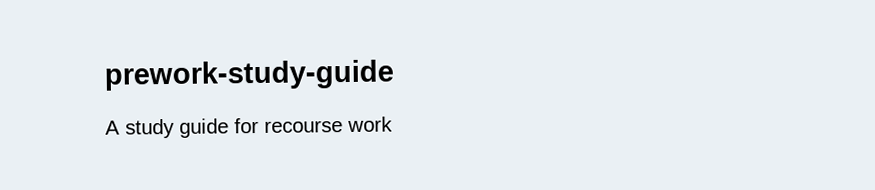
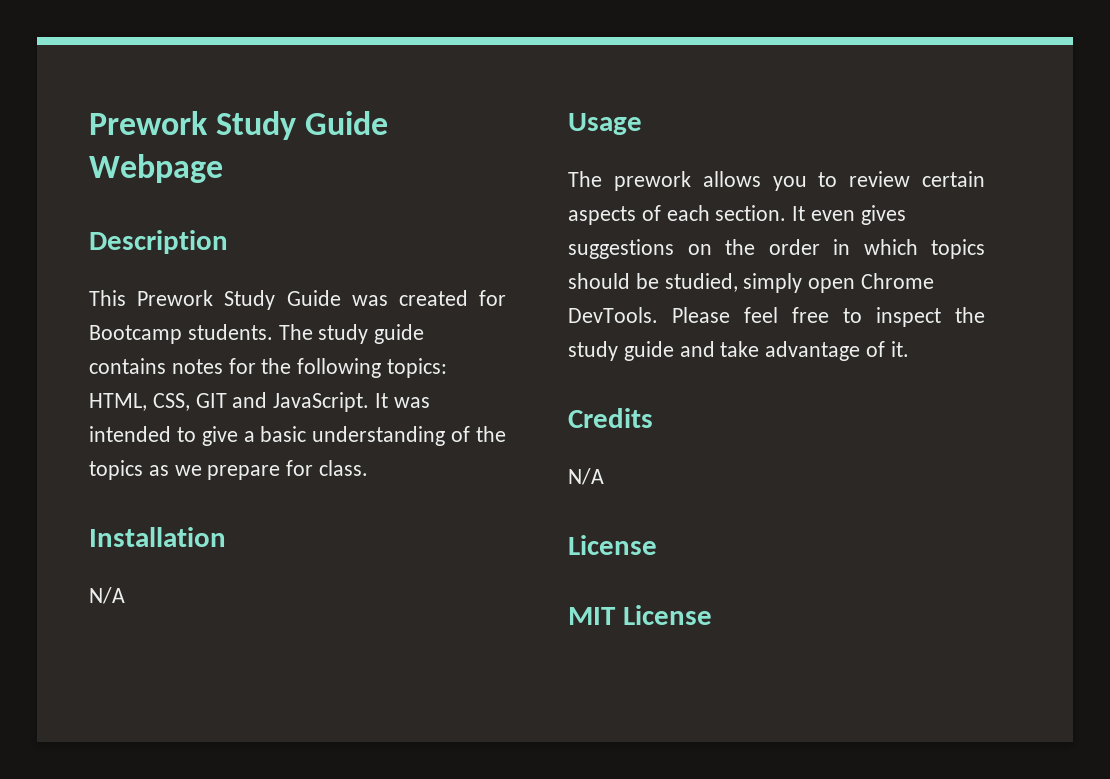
[104,59,394,91] [105,116,393,139] prework-study-guide // A study guide for recourse work -> [89,111,389,140] [89,154,223,183] [89,230,228,254] [89,290,506,310] [89,324,425,344] [89,358,448,378] [89,392,430,412] [89,426,506,446] [89,460,369,480] [89,527,226,547] [89,587,125,604] [568,113,642,135] [568,171,985,191] [568,205,906,225] [568,239,985,259] [568,273,935,293] [568,307,985,327] [568,341,909,361] [568,408,653,428] [568,468,604,485] [568,535,657,555] [568,605,712,625] Prework Study Guide Webpage // Description // This Prework Study Guide was created for Bootcamp students. The study guide contains notes for the following topics: HTML, CSS, GIT and JavaScript. It was intended to give a basic understanding of the topics as we prepare for class. // Installation // N/A // Usage // The prework allows you to review certain aspects of each section. It even gives suggestions on the order in which topics should be studied, simply open Chrome DevTools. Please feel free to inspect the study guide and take advantage of it. // Credits // N/A // License // MIT License

